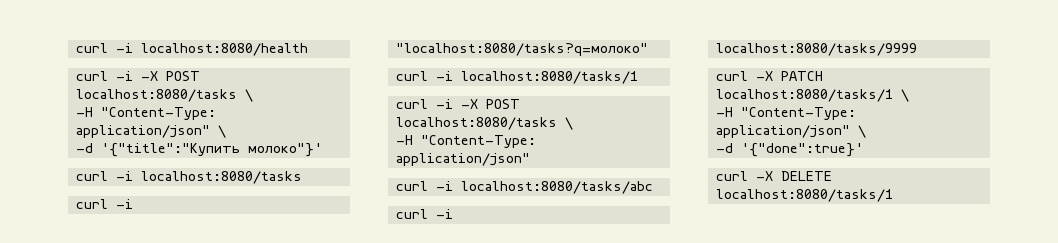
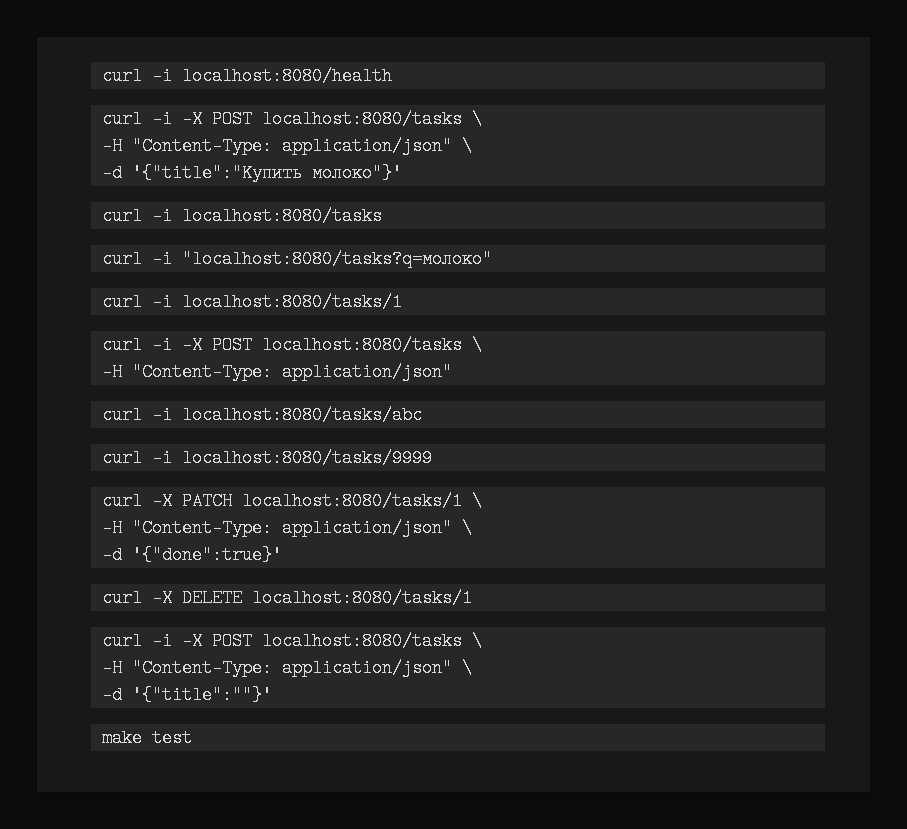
(894, 195) none -> [102,632,483,650] [102,659,473,677] [102,686,273,704] [102,729,193,747] // curl -i -X POST localhost:8080/tasks \ // -H "Content-Type: application/json" \ // -d '{"title":""}' // make test

